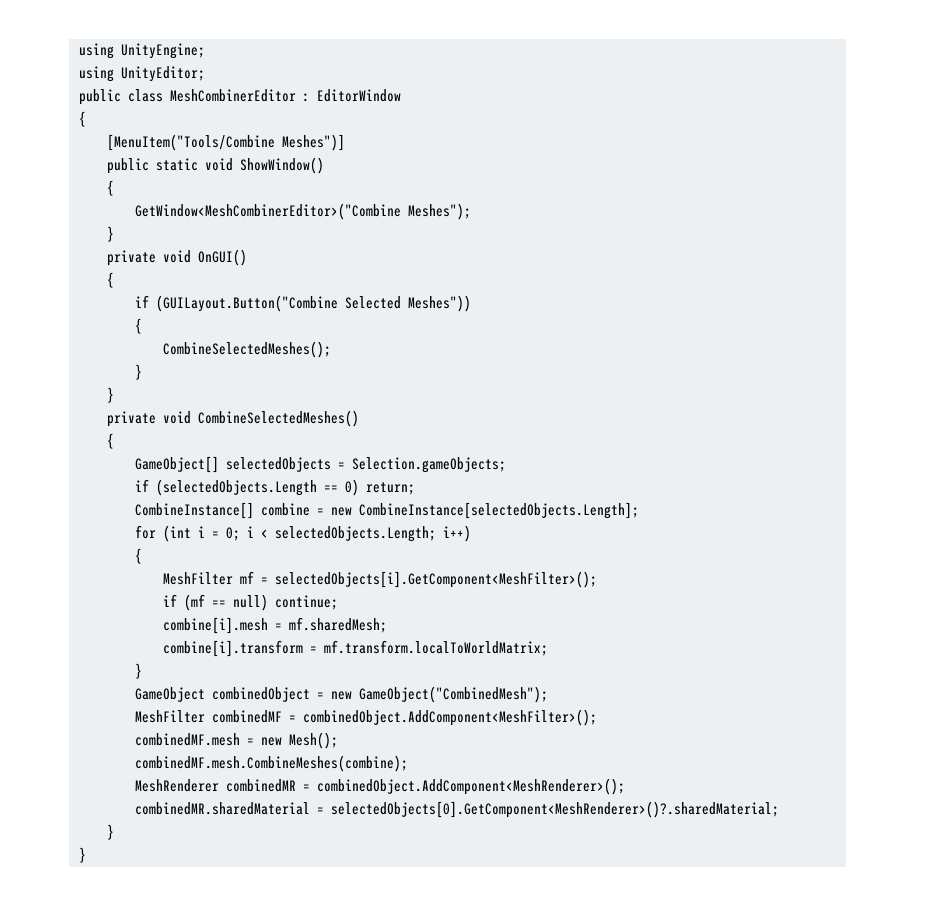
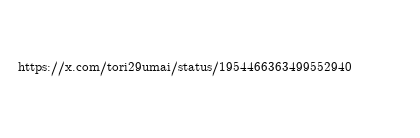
[78,43,205,59] [78,66,205,82] [78,89,401,105] [78,111,86,127] [106,134,345,151] [106,157,324,174] [106,180,114,196] [134,203,471,220] [106,226,114,242] [106,249,247,266] [106,272,114,288] [134,295,471,312] [134,318,142,334] [162,341,331,358] [134,364,142,380] [106,387,114,403] [106,410,359,427] [106,433,114,449] [134,456,506,473] [134,479,415,496] [134,502,639,519] [134,525,471,542] [134,548,142,564] [162,571,597,588] [162,594,338,611] [162,617,387,634] [162,640,548,657] [134,663,142,679] [134,686,548,703] [134,709,597,726] [134,732,338,749] [134,755,408,772] [134,778,625,795] [134,801,779,818] [106,824,114,840] [78,847,86,863] using UnityEngine; // using UnityEditor; // public class MeshCombinerEditor : EditorWindow // { // [MenuItem("Tools/Combine Meshes")] // public static void ShowWindow() // { // GetWindow<MeshCombinerEditor>("Combine Meshes"); // } // private void OnGUI() // { // if (GUILayout.Button("Combine Selected Meshes")) // { // CombineSelectedMeshes(); // } // } // private void CombineSelectedMeshes() // { // GameObject[] selectedObjects = Selection.gameObjects; // if (selectedObjects.Length == 0) return; // CombineInstance[] combine = new CombineInstance[selectedObjects.Length]; // for (int i = 0; i < selectedObjects.Length; i++) // { // MeshFilter mf = selectedObjects[i].GetComponent<MeshFilter>(); // if (mf == null) continue; // combine[i].mesh = mf.sharedMesh; // combine[i].transform = mf.transform.localToWorldMatrix; // } // GameObject combinedObject = new GameObject("CombinedMesh"); // MeshFilter combinedMF = combinedObject.AddComponent<MeshFilter>(); // combinedMF.mesh = new Mesh(); // combinedMF.mesh.CombineMeshes(combine); // MeshRenderer combinedMR = combinedObject.AddComponent<MeshRenderer>(); // combinedMR.sharedMaterial = selectedObjects[0].GetComponent<MeshRenderer>()?.sharedMaterial; // } // } -> [18,61,352,77] https://x.com/tori29umai/status/1954466363499552940

